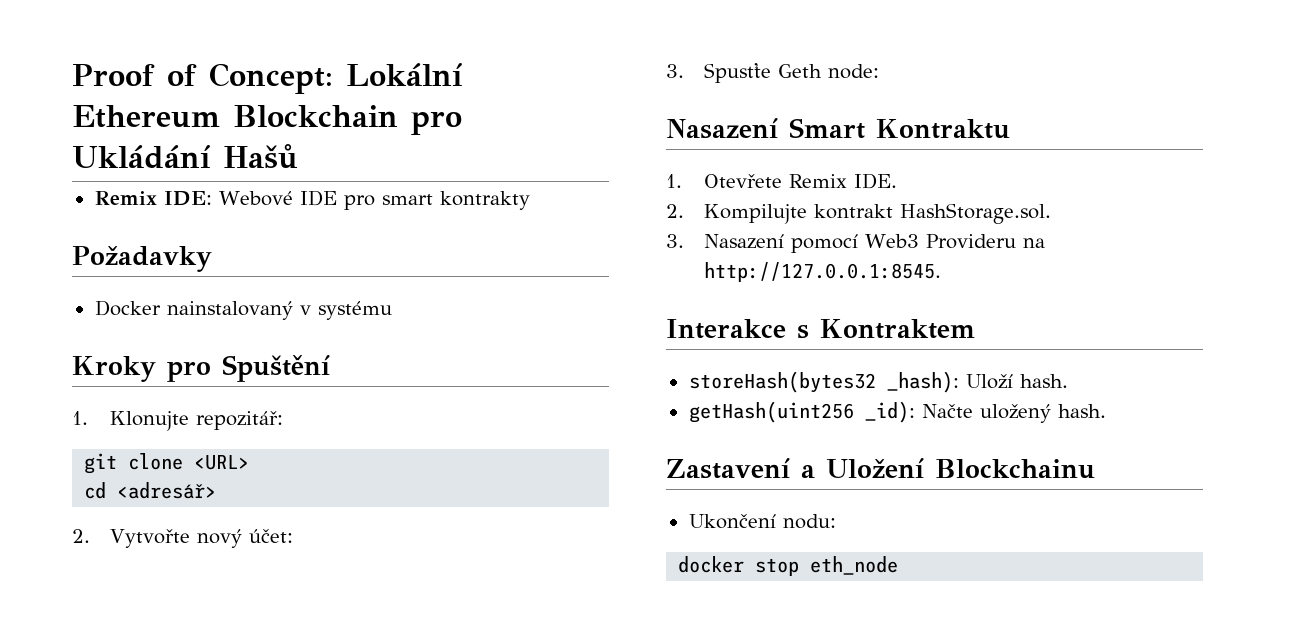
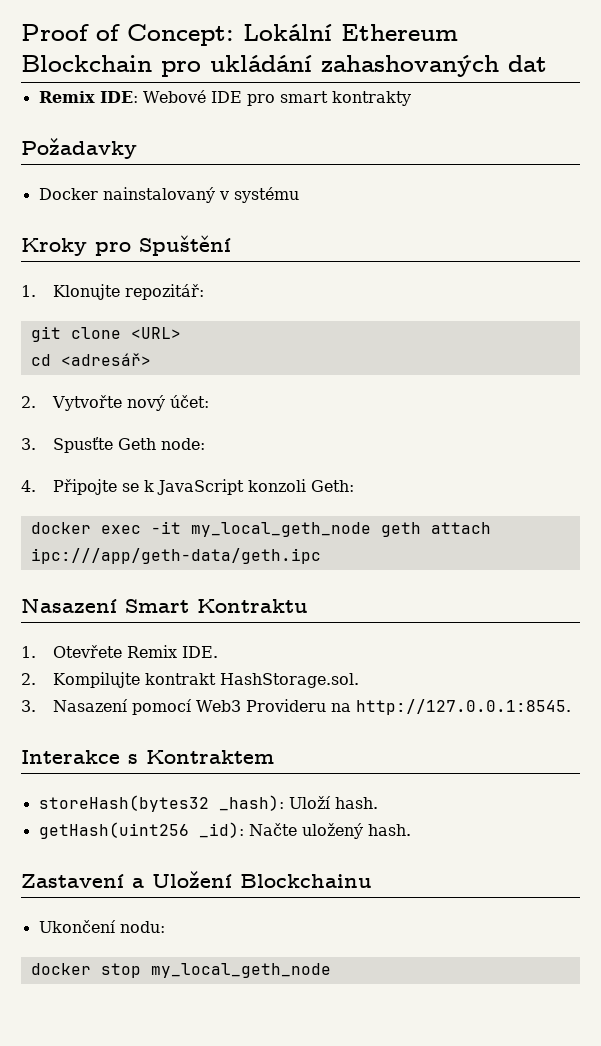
[72,144,298,169] Ukládání Hašů -> [210,55,547,77] ukládání zahashovaných dat
(880, 71) none -> [21,479,354,495] [30,521,491,537] [30,548,321,564] // 4. Připojte se k JavaScript konzoli Geth: // docker exec -it my_local_geth_node geth attach ipc:///app/geth-data/geth.ipc
[810,556,899,575] eth_node -> [150,963,331,978] my_local_geth_node

